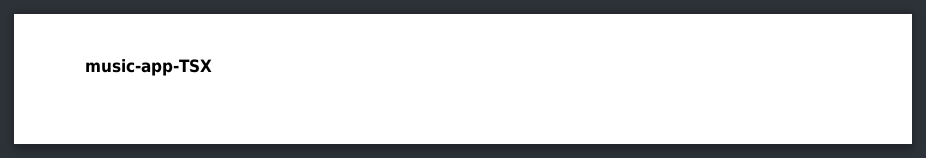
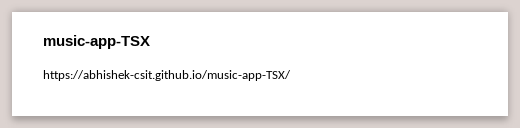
(212, 67) none -> [43,70,291,81] // https://abhishek-csit.github.io/music-app-TSX/

